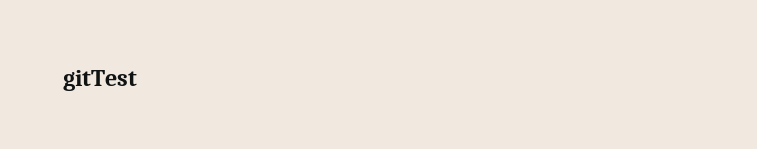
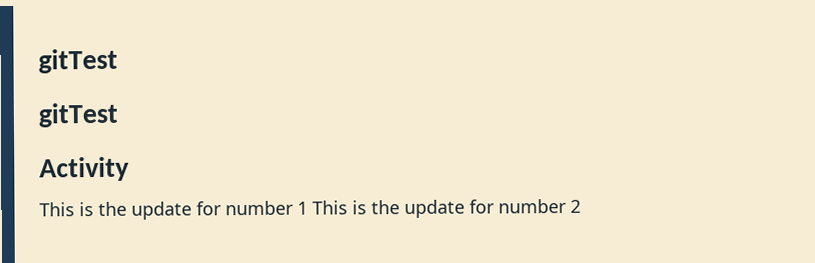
[63,70,137,91] gitTest -> [38,48,118,74] [38,102,118,128] [39,156,130,182] [39,198,581,220] gitTest // gitTest // Activity // This is the update for number 1 This is the update for number 2

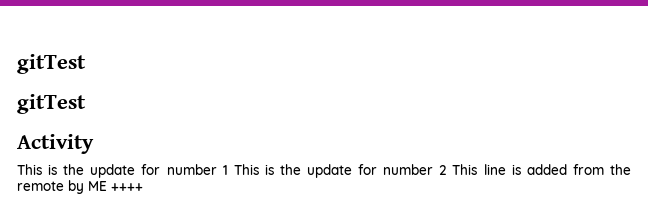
(581, 206) none -> [452,164,631,175] [17,180,143,194] This line is added from the remote by ME ++++

